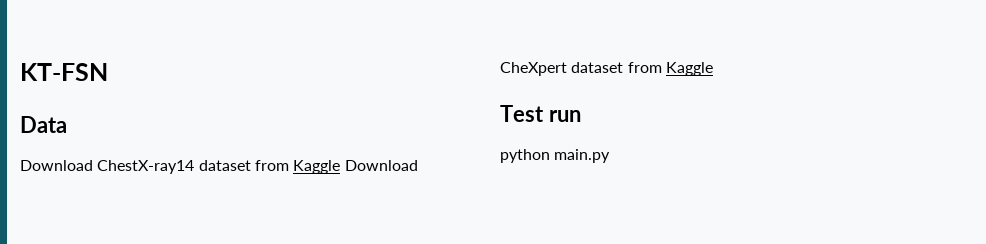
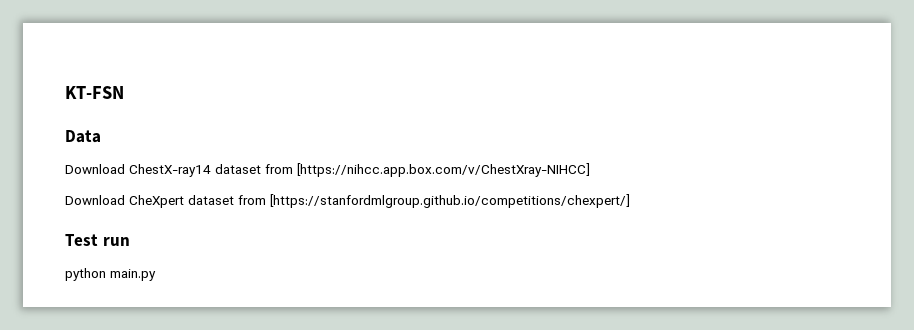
[293,160,341,174] Kaggle -> [297,163,590,177] [https://nihcc.app.box.com/v/ChestXray-NIHCC] //
[665,62,713,76] Kaggle -> [270,194,630,208] [https://stanfordmlgroup.github.io/competitions/chexpert/]

